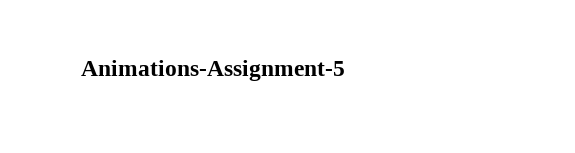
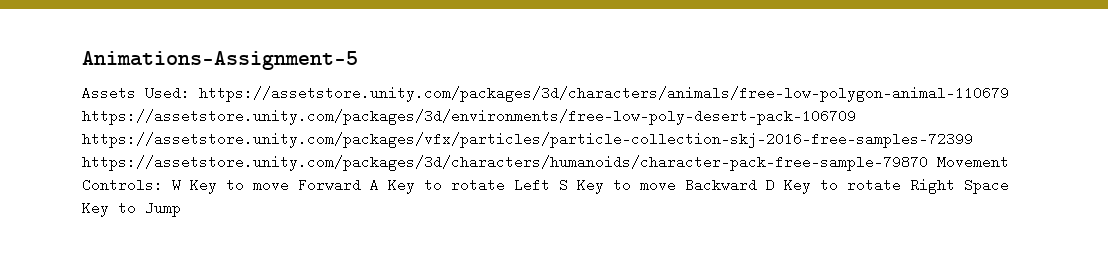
(345, 70) none -> [82,86,1009,102] [82,109,856,125] [82,132,973,148] [82,155,1009,171] [82,178,1009,194] [82,201,181,217] // Assets Used: https://assetstore.unity.com/packages/3d/characters/animals/free-low-polygon-animal-110679 https://assetstore.unity.com/packages/3d/environments/free-low-poly-desert-pack-106709 https://assetstore.unity.com/packages/vfx/particles/particle-collection-skj-2016-free-samples-72399 https://assetstore.unity.com/packages/3d/characters/humanoids/character-pack-free-sample-79870 Movement Controls: W Key to move Forward A Key to rotate Left S Key to move Backward D Key to rotate Right Space Key to Jump

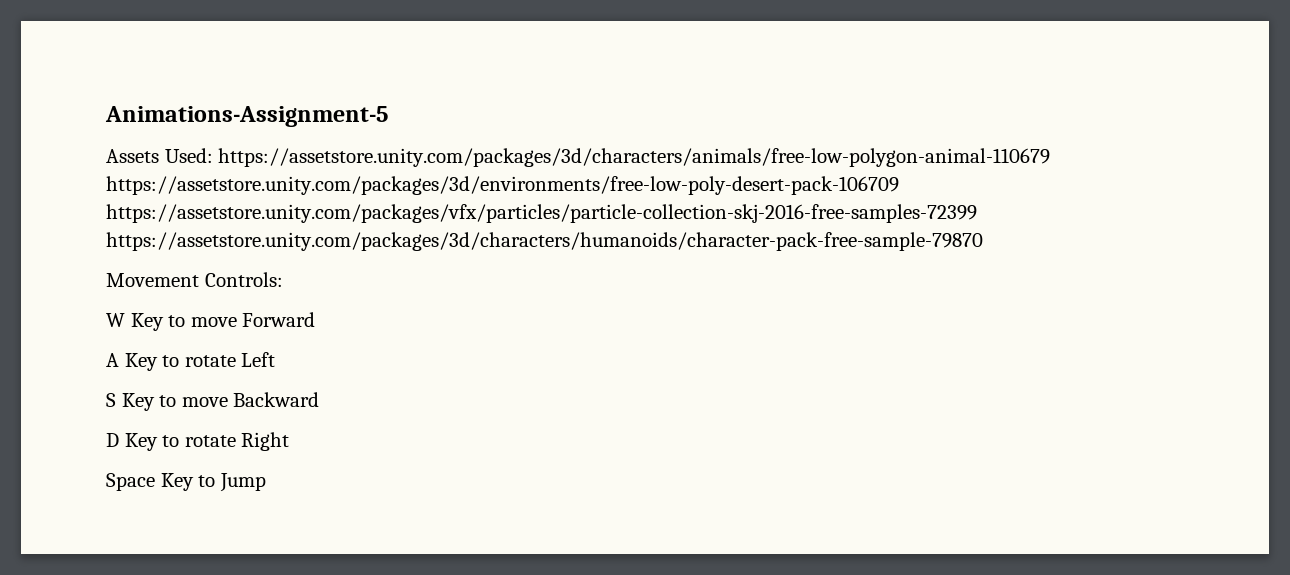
(928, 163) none -> (983, 241) //
(163, 185) none -> (283, 279) //
(361, 185) none -> (316, 319) //
(550, 185) none -> (276, 359) //
(757, 185) none -> (320, 399) //
(955, 186) none -> (290, 441) //

